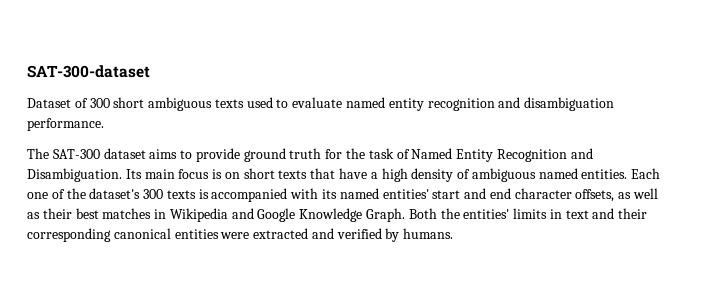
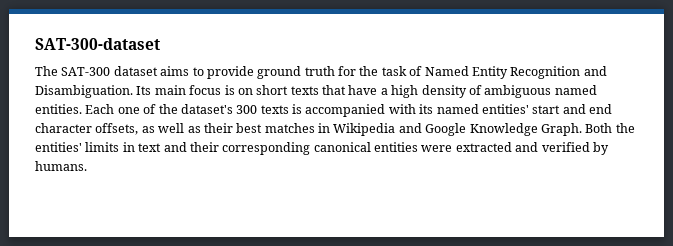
[27,97,615,111] [27,118,104,131] // Dataset of 300 short ambiguous texts used to evaluate named entity recognition and disambiguation performance. -> (160, 44) none

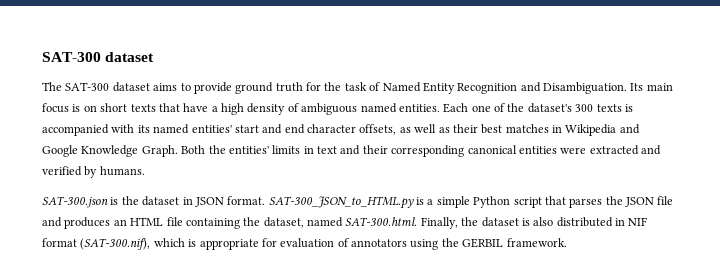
[35,38,160,50] SAT-300-dataset -> [42,52,155,62] SAT-300 dataset
(87, 166) none -> [42,196,674,209] [42,217,648,229] [42,238,567,250] // SAT-300.json is the dataset in JSON format. SAT-300_JSON_to_HTML.py is a simple Python script that parses the JSON file and produces an HTML file containing the dataset, named SAT-300.html. Finally, the dataset is also distributed in NIF format (SAT-300.nif), which is appropriate for evaluation of annotators using the GERBIL framework.

